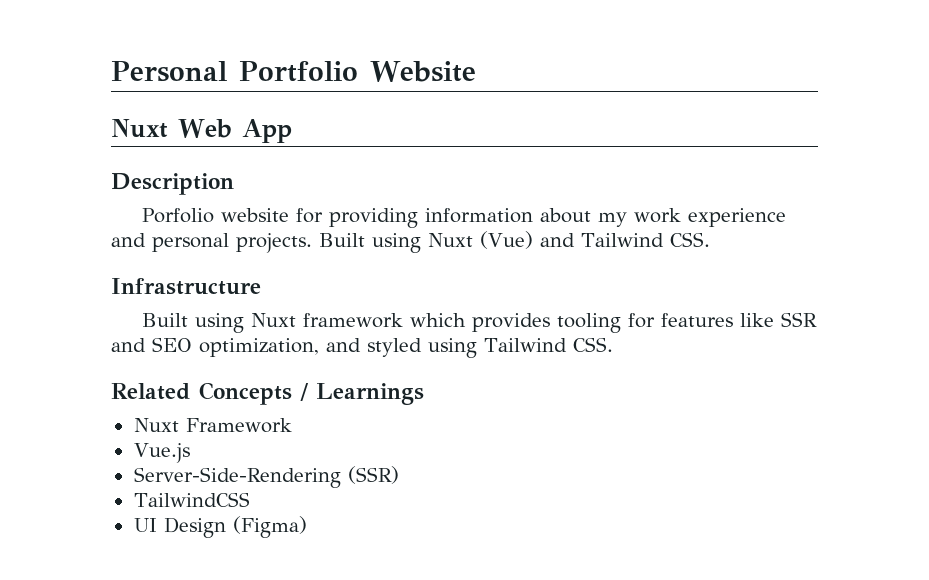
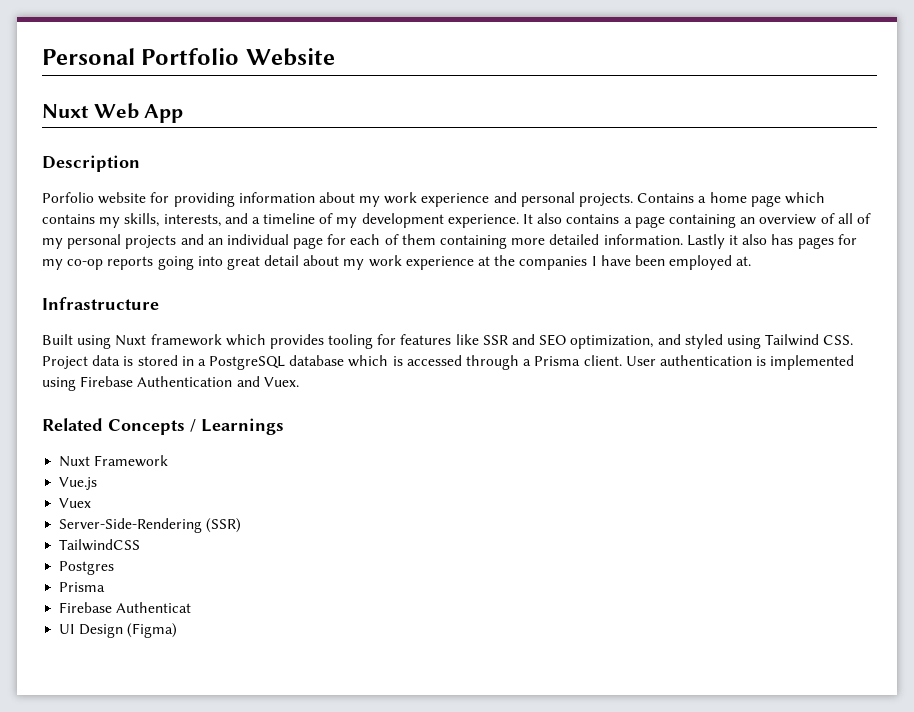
[319,231,710,253] Built using Nuxt (Vue) and Tailwind CSS. -> [637,192,825,207] [42,213,871,228] [42,234,857,249] [42,255,752,270] Contains a home page which contains my skills, interests, and a timeline of my development experience. It also contains a page containing an overview of all of my personal projects and an individual page for each of them containing more detailed information. Lastly it also has pages for my co-op reports going into great detail about my work experience at the companies I have been employed at.
(613, 344) none -> [42,355,855,370] [42,376,299,391] Project data is stored in a PostgreSQL database which is accessed through a Prisma client. User authentication is implemented using Firebase Authentication and Vuex.
(190, 453) none -> [59,498,92,508] // Vuex
(250, 499) none -> [59,561,115,575] [59,582,106,592] [59,602,192,613] // Postgres // Prisma // Firebase Authenticat

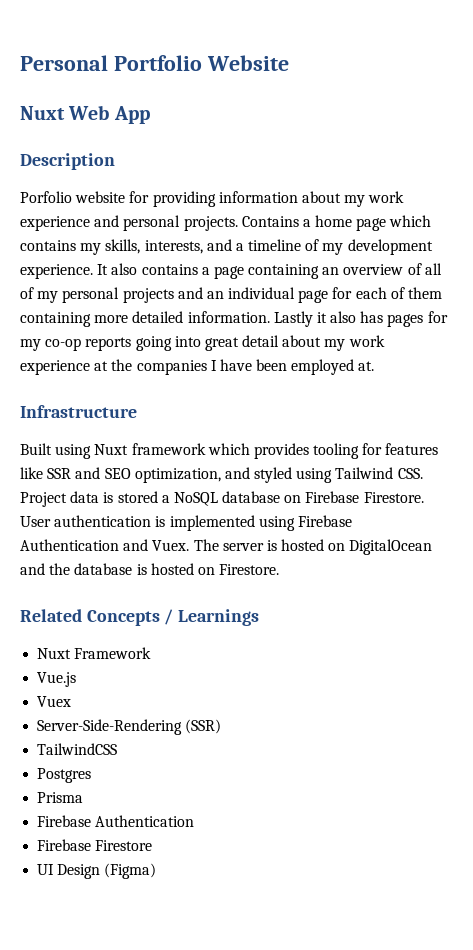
[181,355,622,370] in a PostgreSQL database which is accessed through a Prisma client. -> [161,491,424,506] a NoSQL database on Firebase Firestore.
(299, 382) none -> [193,539,433,555] [20,563,280,575] The server is hosted on DigitalOcean and the database is hosted on Firestore.
[116,602,192,613] Authenticat -> [95,815,195,827] [37,839,153,851] Authentication // Firebase Firestore

